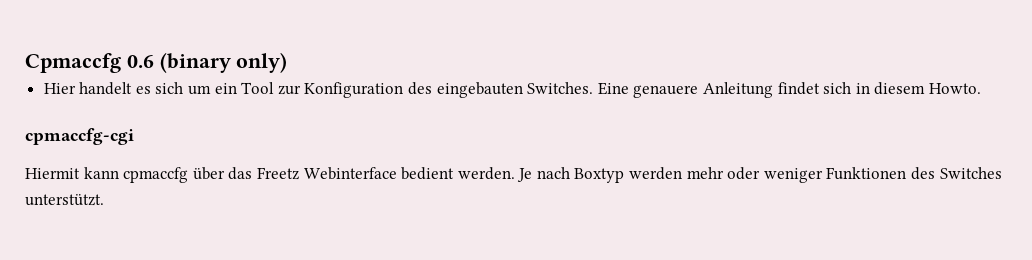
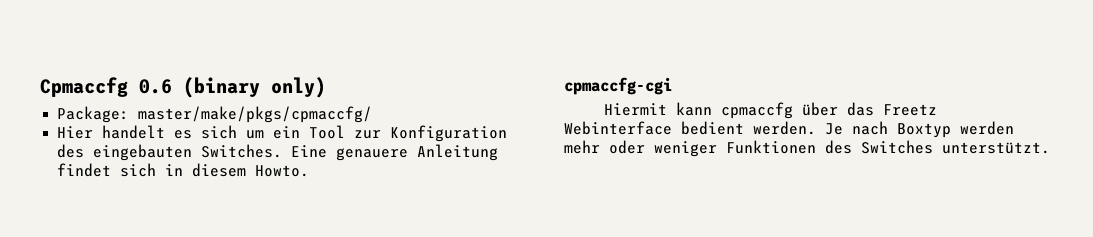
(288, 62) none -> [57,106,373,123] // Package: master/make/pkgs/cpmaccfg/

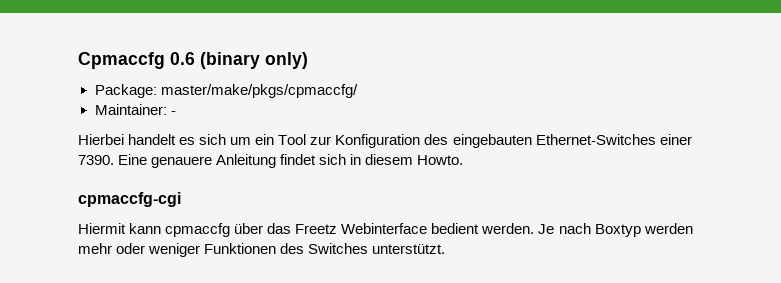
[57,126,94,139] Hier -> [94,104,176,115] [78,134,124,145] Maintainer: - // Hierbei
[201,144,283,158] Switches. -> [535,134,692,145] [78,155,114,165] Ethernet-Switches einer 7390.

